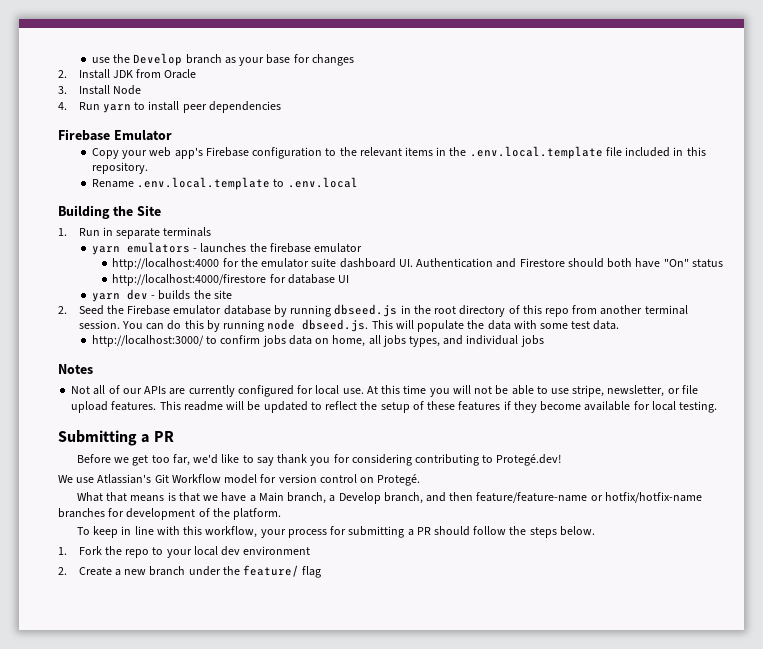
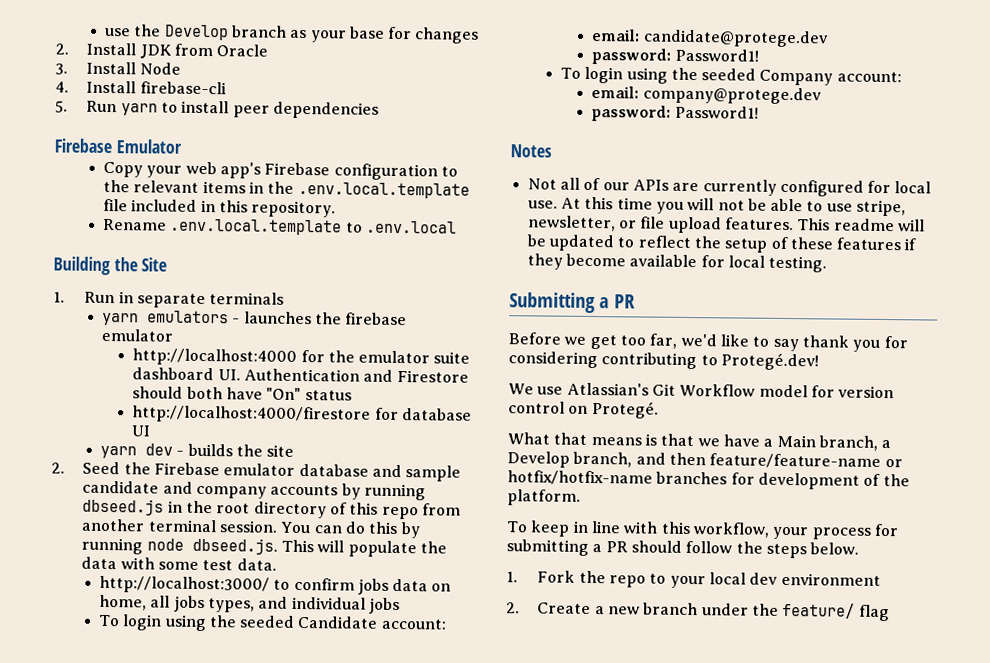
(67, 106) none -> [86,80,227,95] [55,100,68,113] Install firebase-cli // 5.
(271, 310) none -> [371,464,462,482] [82,480,339,499] and sample candidate and company accounts
(544, 341) none -> [97,614,447,632] [591,28,829,48] [591,47,759,65] [559,66,902,86] [591,85,822,105] [591,104,759,122] // To login using the seeded Candidate account: // email: candidate@protege.dev // password: Password1! // To login using the seeded Company account: // email: company@protege.dev // password: Password1!

